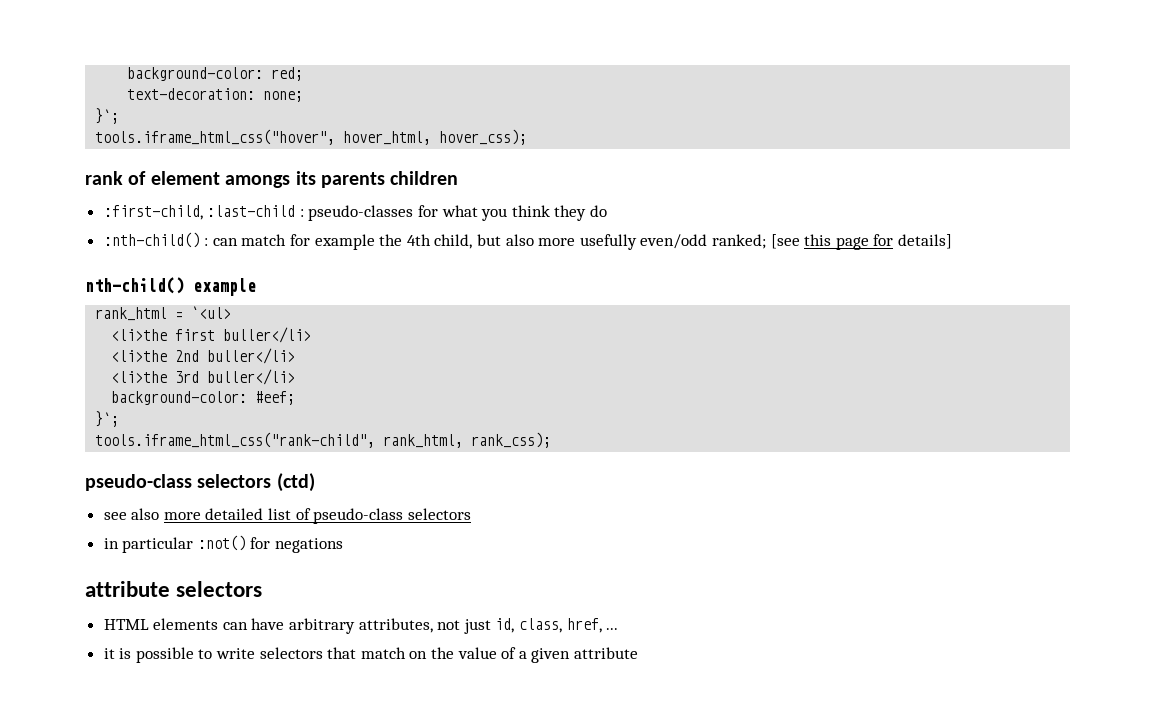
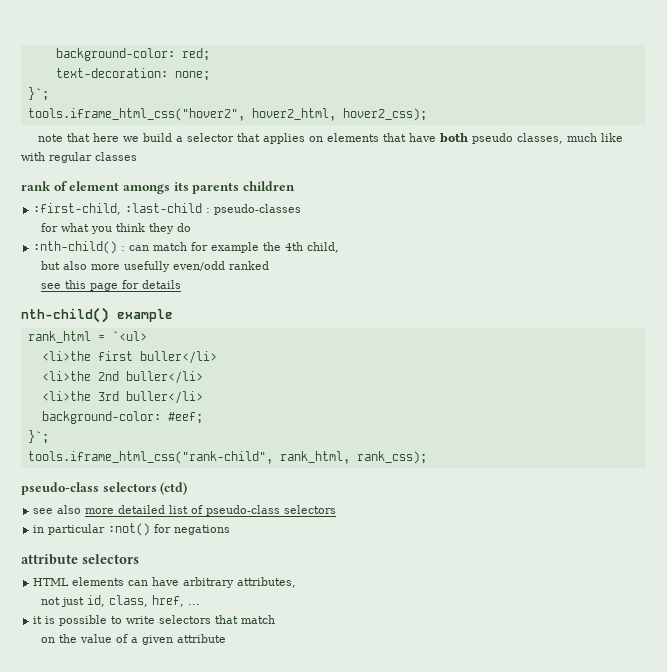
[95,129,528,145] tools.iframe_html_css("hover", hover_html, hover_css); -> [27,108,427,121] [37,133,623,144] [21,152,137,163] tools.iframe_html_css("hover2", hover2_html, hover2_css); // note that here we build a selector that applies on elements that have both pseudo classes, much like with regular classes
(414, 213) none -> (302, 209) //
(473, 241) none -> (340, 247) //
[711,234,800,249] ranked; [see -> [228,261,269,270] [40,283,61,289] ranked // see
[897,234,952,249] details] -> [141,280,181,289] details
(433, 625) none -> (297, 582) //
(406, 653) none -> (276, 619) //

